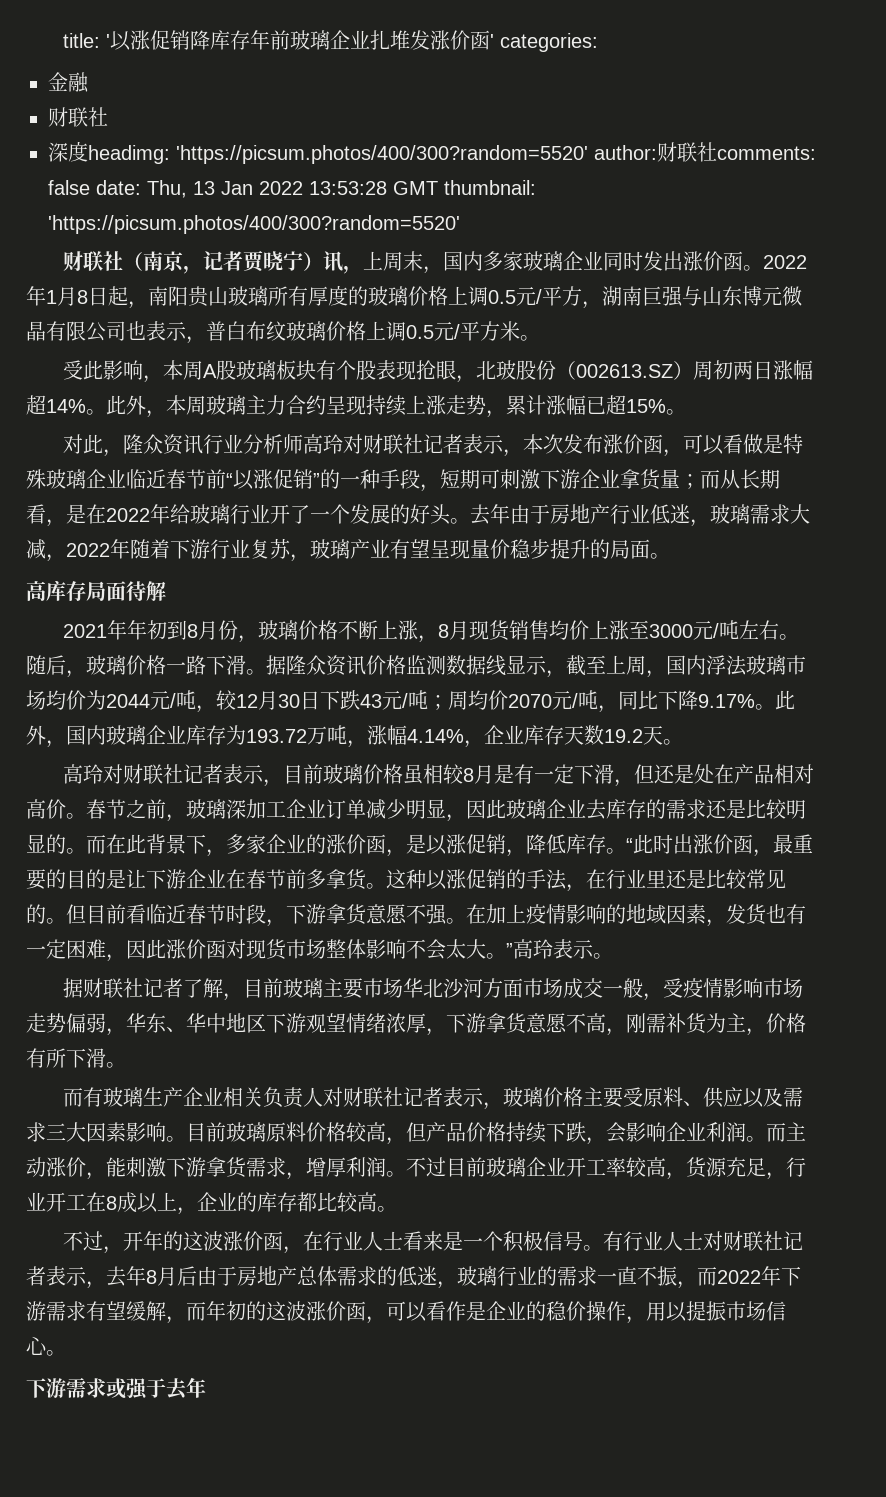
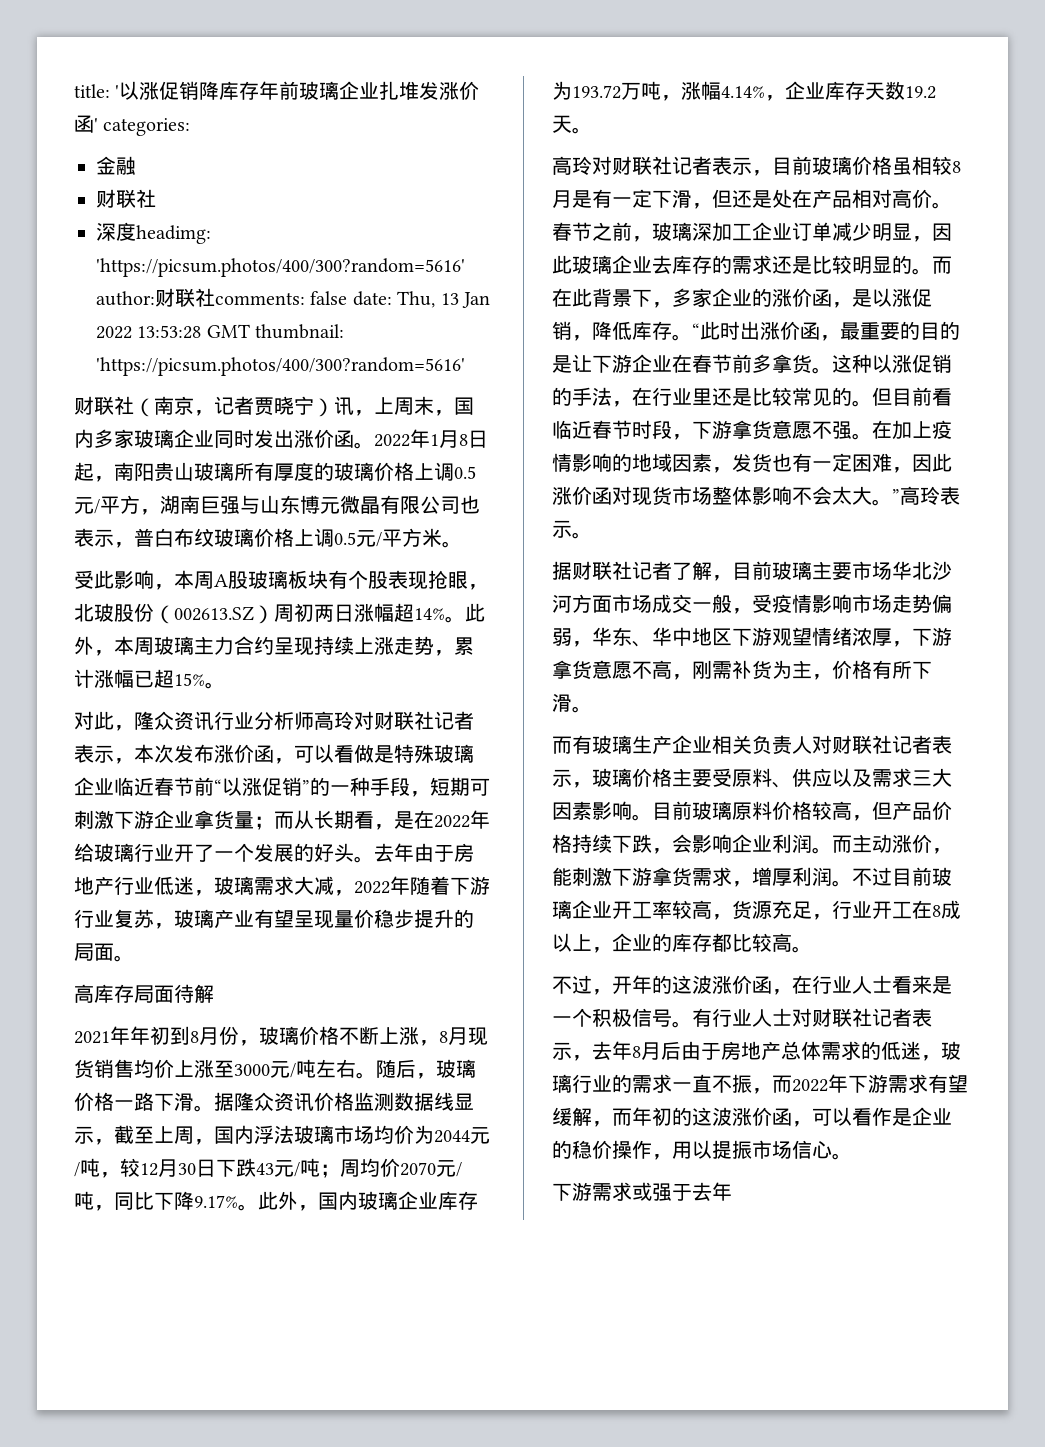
[176,145,588,164] 'https://picsum.photos/400/300?random=5520' -> [96,258,465,277] 'https://picsum.photos/400/300?random=5616'
[48,215,460,234] 'https://picsum.photos/400/300?random=5520' -> [96,357,465,376] 'https://picsum.photos/400/300?random=5616'

